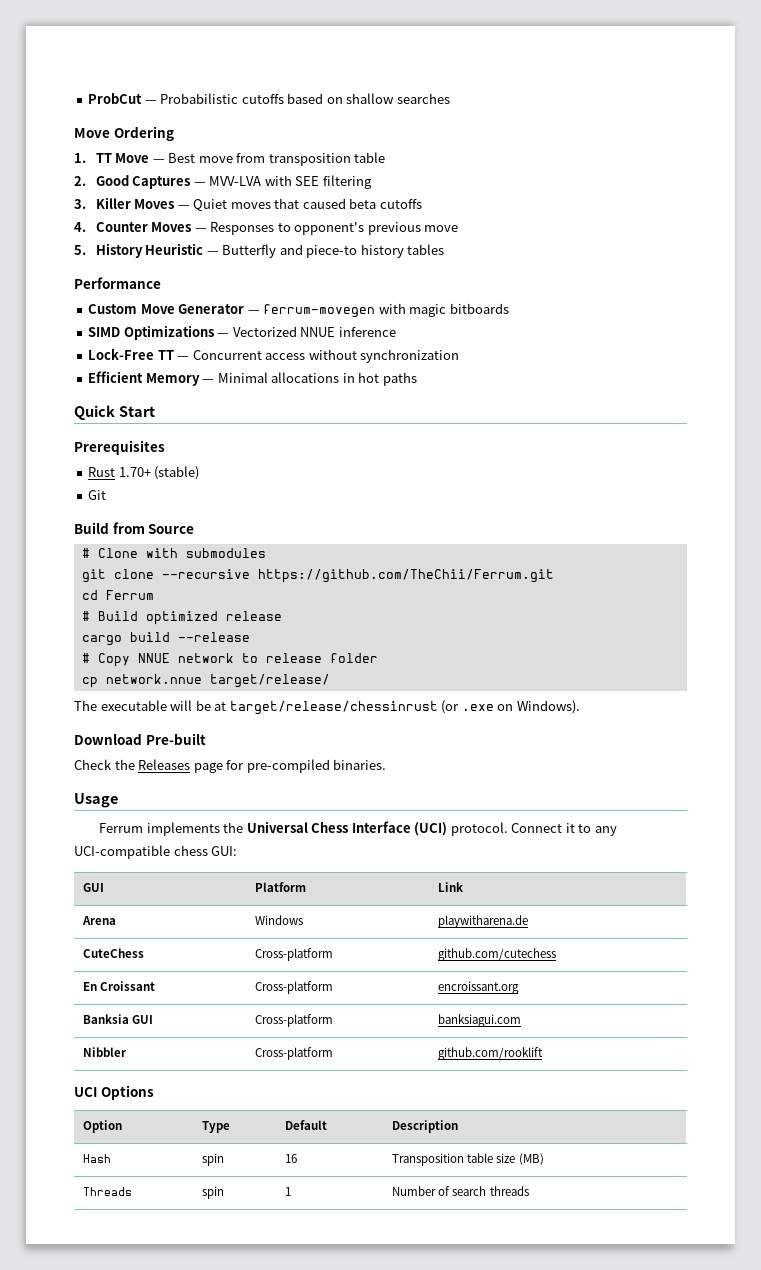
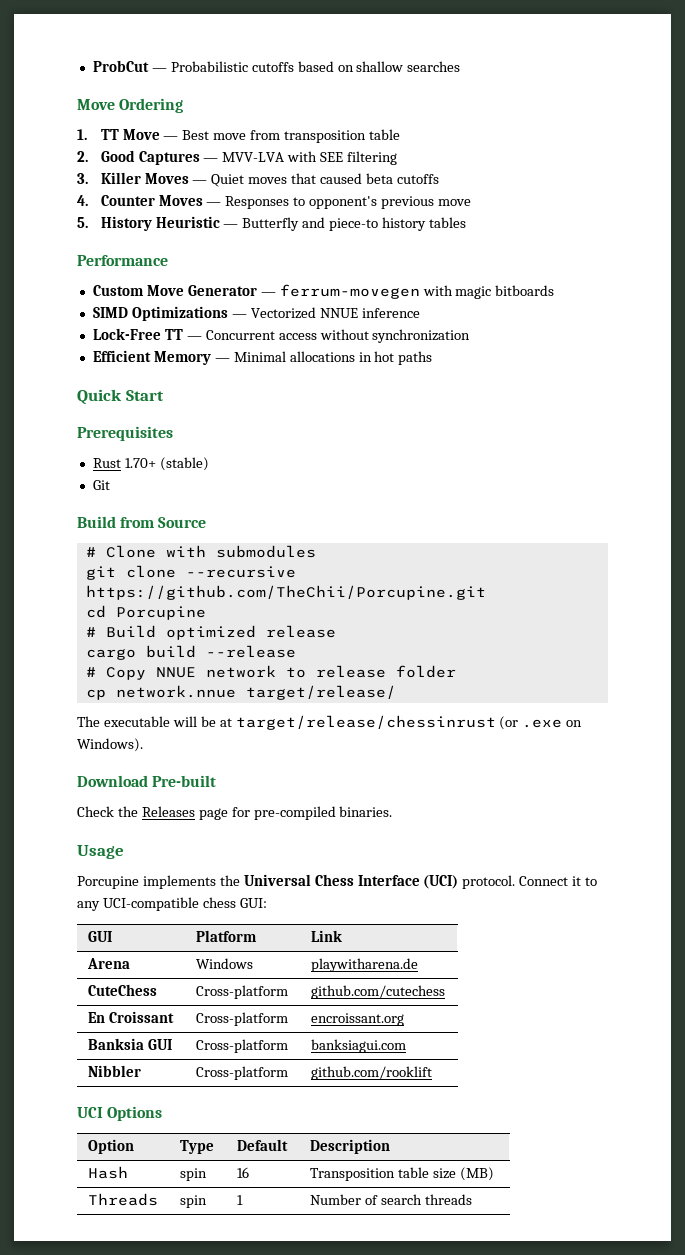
[257,569,554,583] https://github.com/TheChii/Ferrum.git -> [85,585,486,600] https://github.com/TheChii/Porcupine.git
[105,590,154,600] Ferrum -> [115,606,206,620] Porcupine
[99,823,144,833] Ferrum -> [77,876,139,889] Porcupine

